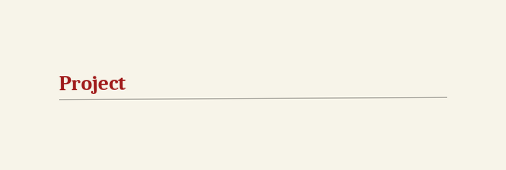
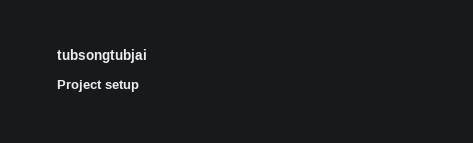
[58,75,127,95] Project -> [57,49,147,63] [57,80,139,92] tubsongtubjai // Project setup

